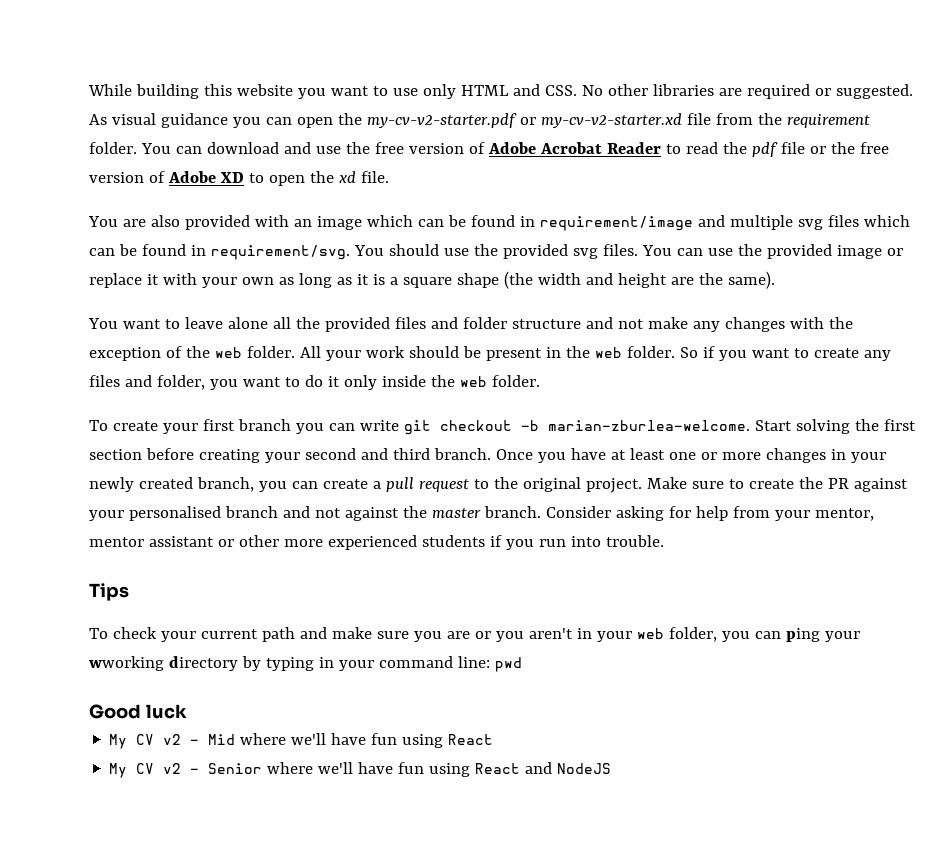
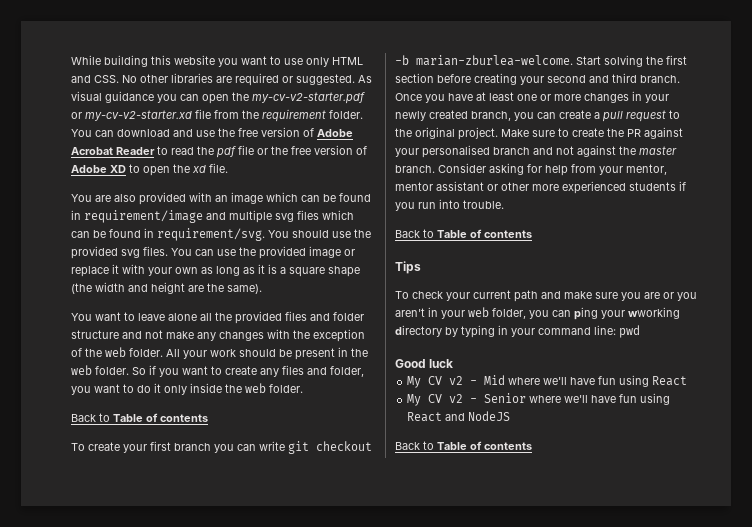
(540, 381) none -> [71,413,208,422] // Back to Table of contents
(664, 541) none -> [395,229,532,238] // Back to Table of contents
(612, 768) none -> [395,441,532,450] // Back to Table of contents

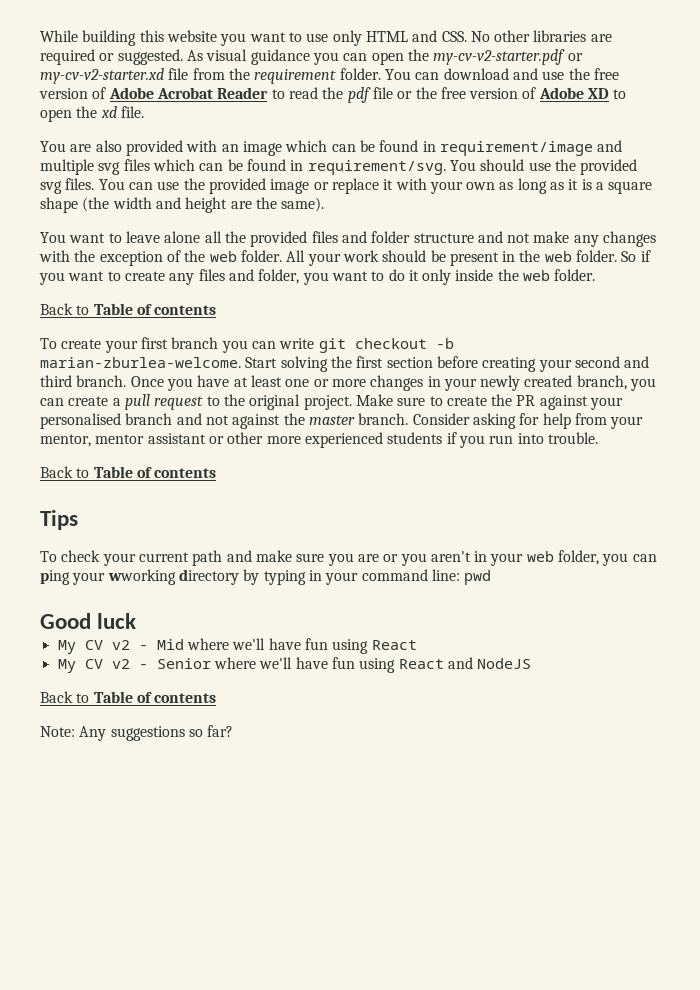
(532, 446) none -> [40,725,234,741] // Note: Any suggestions so far?

